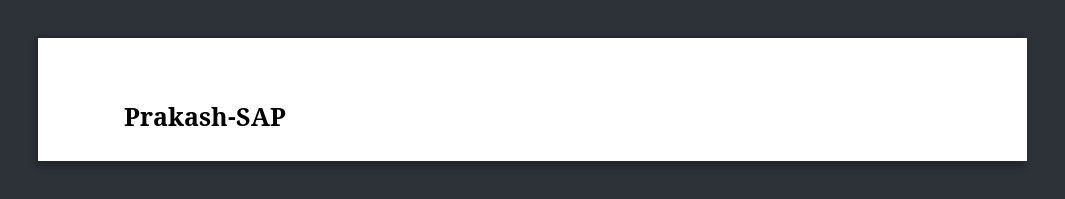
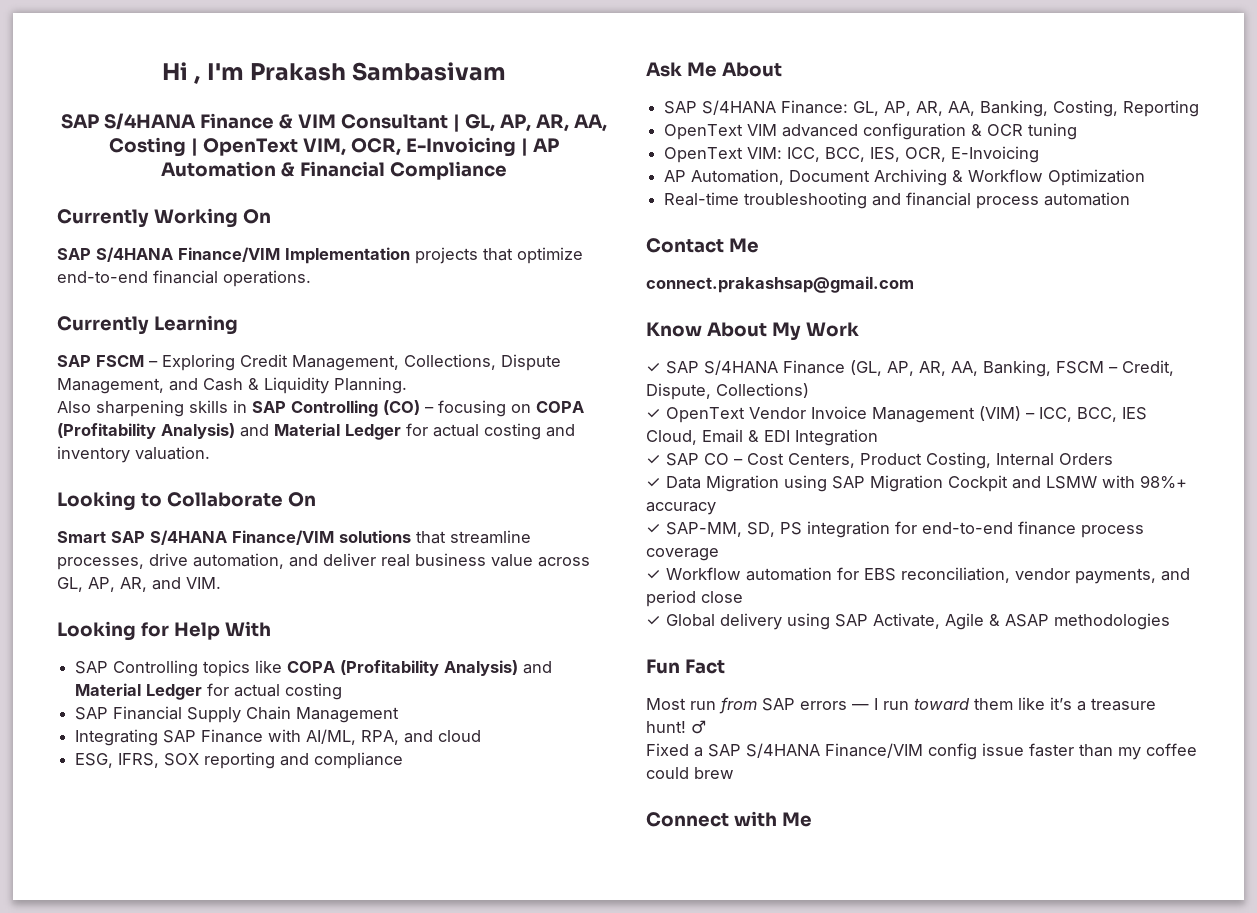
[124,107,286,126] Prakash-SAP -> [162,62,506,84] [61,113,607,132] [109,137,559,157] [161,161,507,180] [57,208,271,228] [57,247,583,264] [57,270,311,287] [57,315,238,335] [57,354,561,371] [57,377,407,394] [57,400,584,417] [57,423,575,440] [57,446,210,463] [57,491,316,511] [57,530,531,545] [57,553,590,570] [57,577,221,592] [57,621,271,641] [75,660,553,677] [75,683,343,700] [75,706,400,723] [75,729,482,746] [75,752,404,769] [646,62,782,77] [664,100,1200,117] [664,123,1078,140] [664,146,1040,163] [664,169,1146,186] [664,192,1131,209] [646,238,759,253] [646,276,914,293] [646,322,859,341] [646,360,1174,377] [646,383,809,400] [646,406,1147,423] [646,429,878,446] [646,452,1113,469] [646,475,1187,492] [646,502,716,515] [646,521,1144,538] [646,548,719,561] [646,567,1190,584] [646,590,743,607] [646,613,1170,630] [646,659,725,674] [646,697,1156,714] [646,720,706,734] [646,743,1197,760] [646,767,734,779] [646,811,812,827] Hi , I'm Prakash Sambasivam // SAP S/4HANA Finance & VIM Consultant | GL, AP, AR, AA, Costing | OpenText VIM, OCR, E-Invoicing | AP Automation & Financial Compliance // Currently Working On // SAP S/4HANA Finance/VIM Implementation projects that optimize end-to-end financial operations. // Currently Learning // SAP FSCM – Exploring Credit Management, Collections, Dispute Management, and Cash & Liquidity Planning. // Also sharpening skills in SAP Controlling (CO) – focusing on COPA (Profitability Analysis) and Material Ledger for actual costing and inventory valuation. // Looking to Collaborate On // Smart SAP S/4HANA Finance/VIM solutions that streamline processes, drive automation, and deliver real business value across GL, AP, AR, and VIM. // Looking for Help With // SAP Controlling topics like COPA (Profitability Analysis) and Material Ledger for actual costing // SAP Financial Supply Chain Management // Integrating SAP Finance with AI/ML, RPA, and cloud // ESG, IFRS, SOX reporting and compliance // Ask Me About // SAP S/4HANA Finance: GL, AP, AR, AA, Banking, Costing, Reporting // OpenText VIM advanced configuration & OCR tuning // OpenText VIM: ICC, BCC, IES, OCR, E-Invoicing // AP Automation, Document Archiving & Workflow Optimization // Real-time troubleshooting and financial process automation // Contact Me // connect.prakashsap@gmail.com // Know About My Work // ✓ SAP S/4HANA Finance (GL, AP, AR, AA, Banking, FSCM – Credit, Dispute, Collections) // ✓ OpenText Vendor Invoice Management (VIM) – ICC, BCC, IES Cloud, Email & EDI Integration // ✓ SAP CO – Cost Centers, Product Costing, Internal Orders // ✓ Data Migration using SAP Migration Cockpit and LSMW with 98%+ accuracy // ✓ SAP-MM, SD, PS integration for end-to-end finance process coverage // ✓ Workflow automation for EBS reconciliation, vendor payments, and period close // ✓ Global delivery using SAP Activate, Agile & ASAP methodologies // Fun Fact // Most run from SAP errors — I run toward them like it’s a treasure hunt! ♂ // Fixed a SAP S/4HANA Finance/VIM config issue faster than my coffee could brew // Connect with Me

